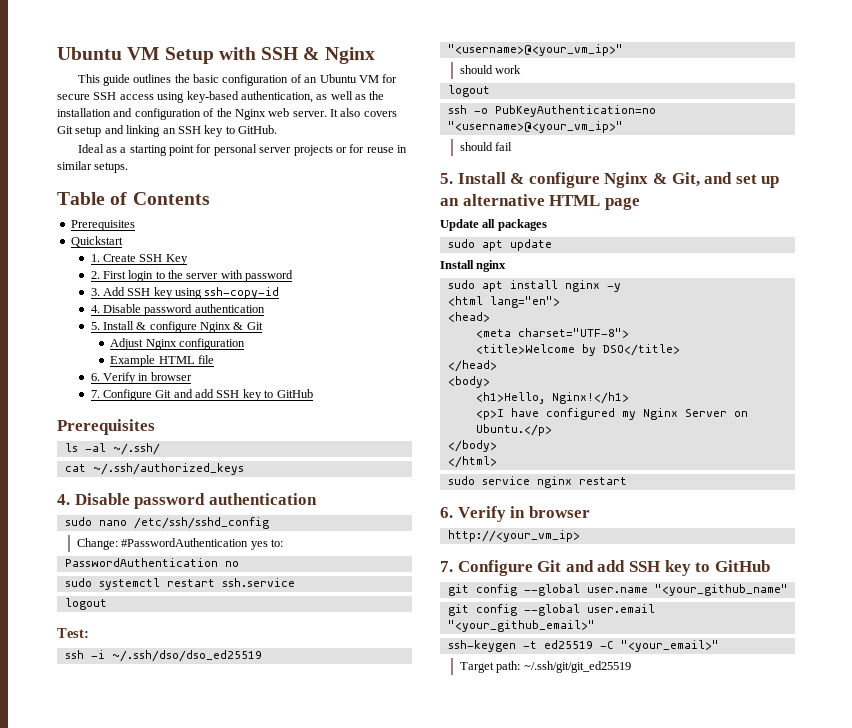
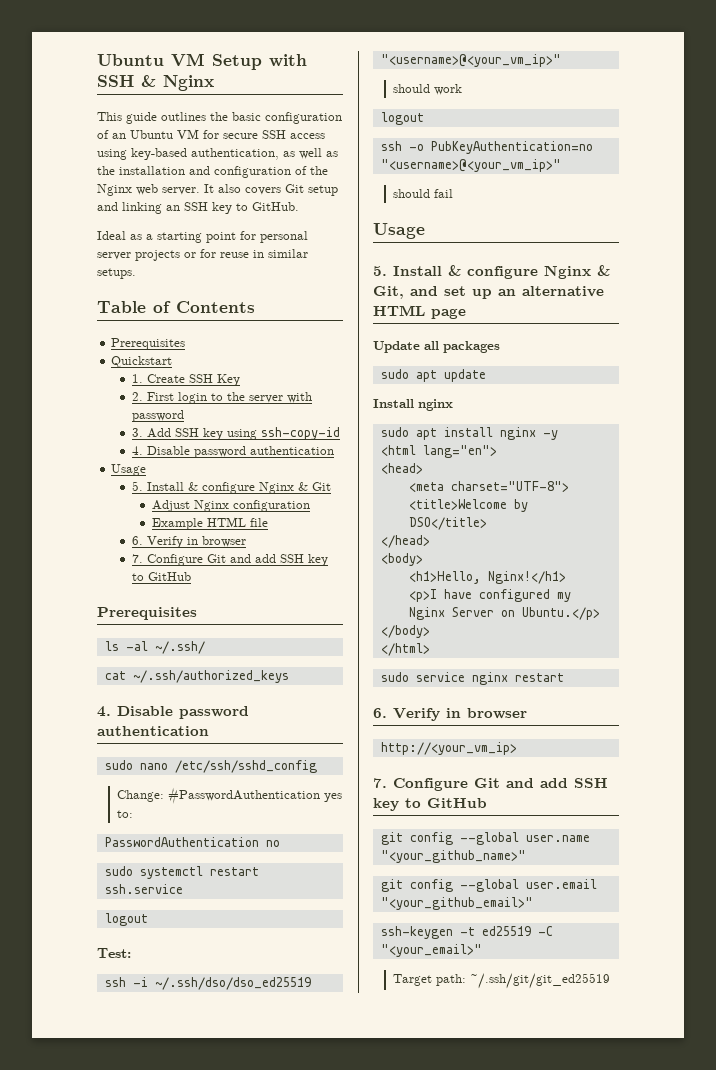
(265, 308) none -> [111,464,147,476] // Usage
(513, 146) none -> [373,223,425,239] // Usage
[654,584,788,596] "<your_github_name" -> [380,850,526,863] "<your_github_name>"

